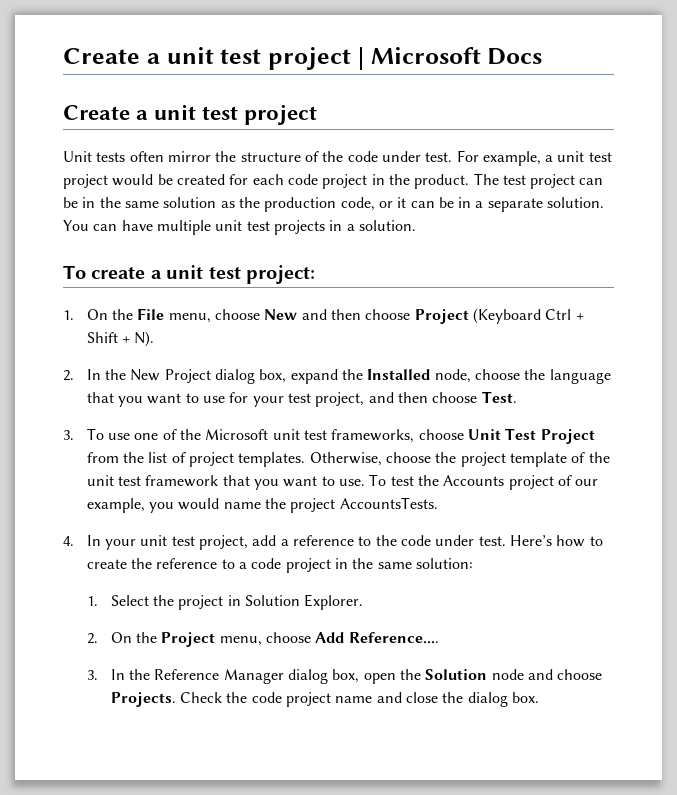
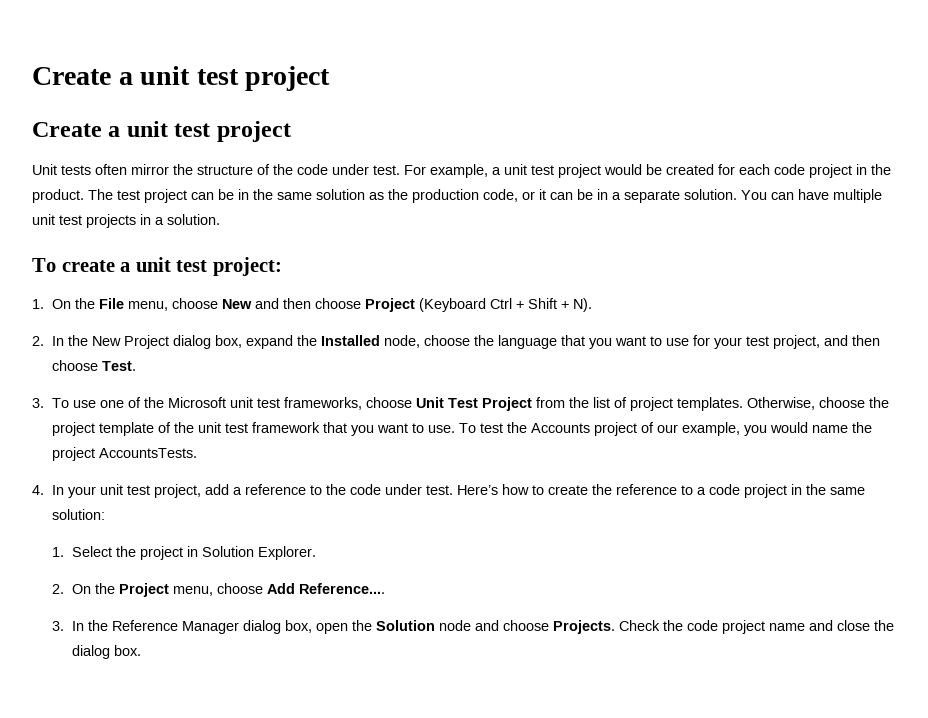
[63,47,543,70] Create a unit test project | Microsoft Docs -> [32,66,331,91] Create a unit test project

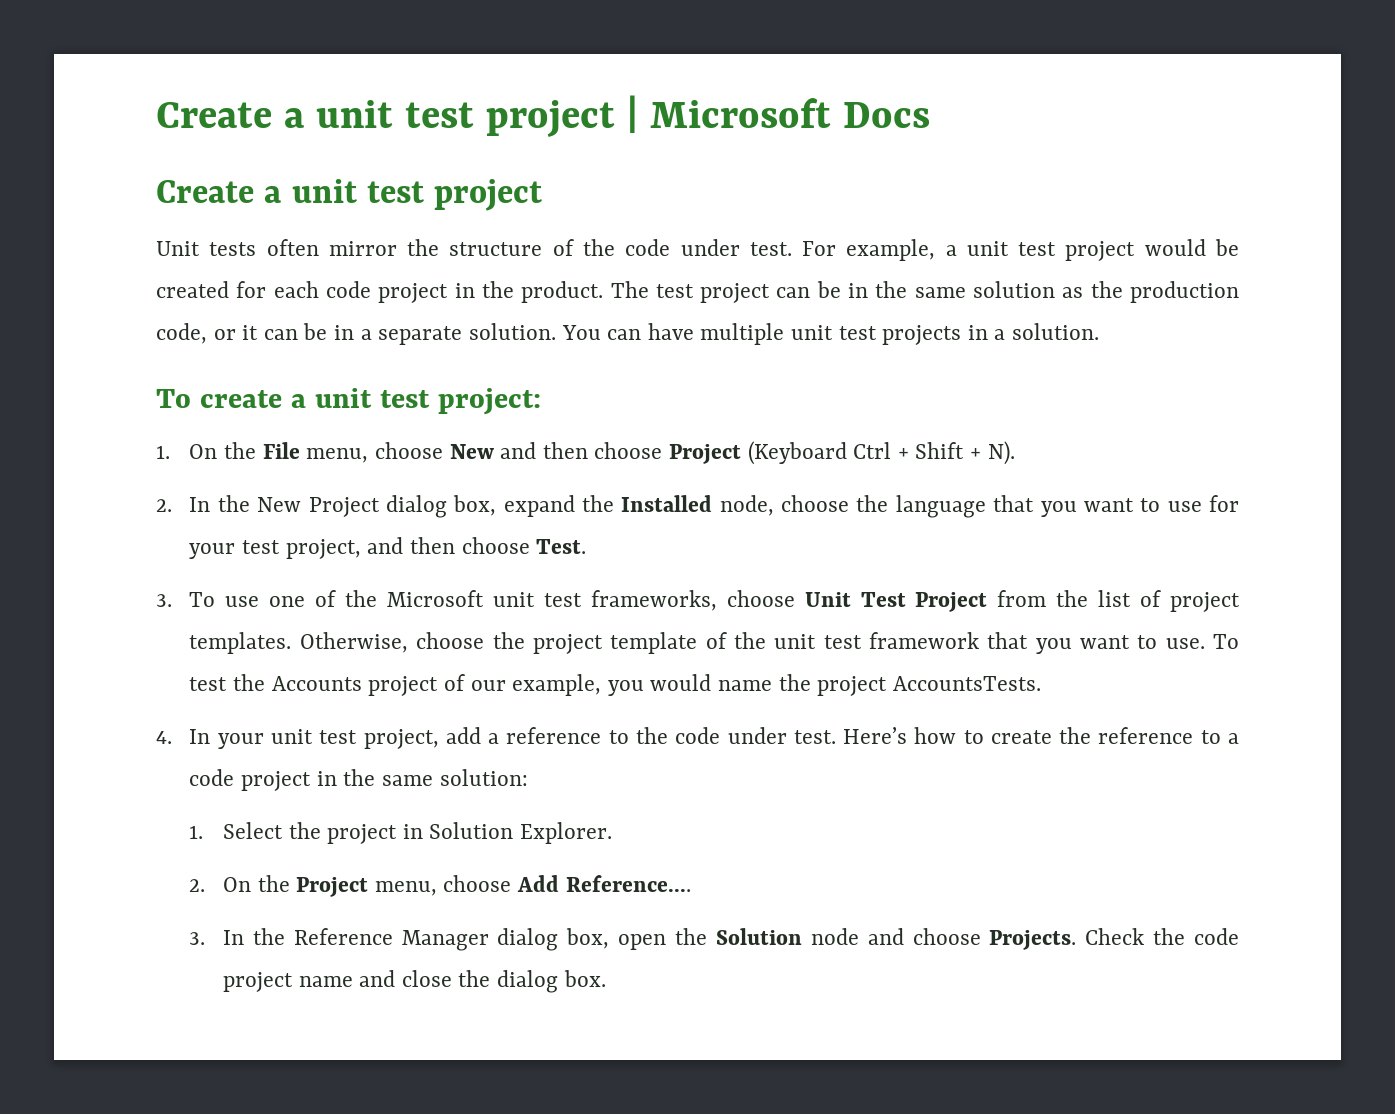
[32,66,331,91] Create a unit test project -> [156,95,931,137] Create a unit test project | Microsoft Docs

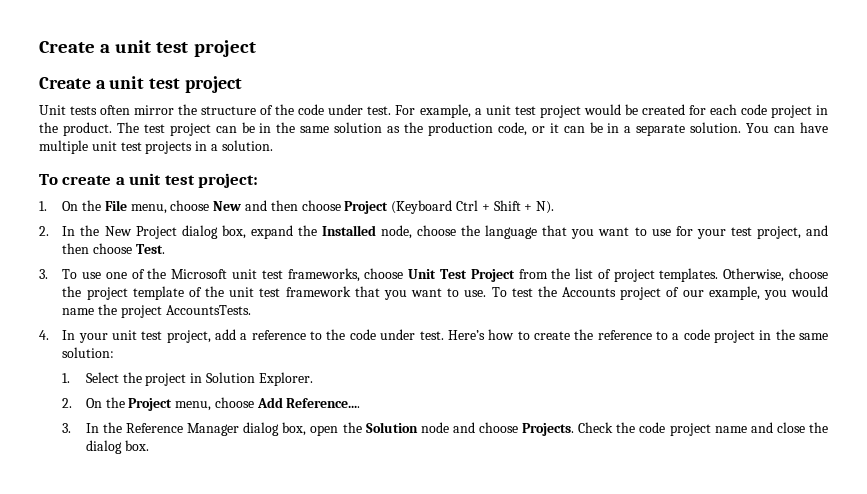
[156,95,931,137] Create a unit test project | Microsoft Docs -> [39,40,256,57] Create a unit test project

